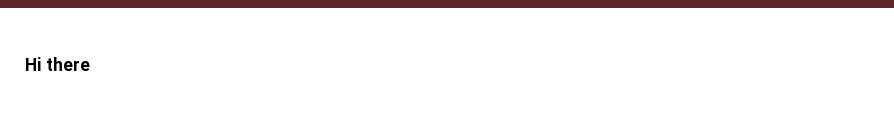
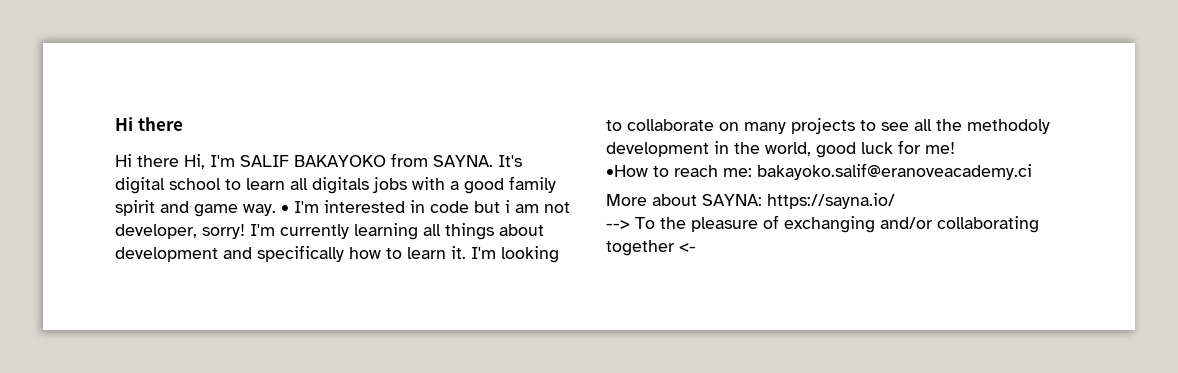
[25,57,90,71] Hi there -> [115,117,183,131] [115,153,522,169] [115,176,556,194] [115,200,570,217] [115,223,544,240] [115,245,559,263] [606,118,1050,134] [606,140,955,158] [606,163,1032,180] [606,193,895,209] [606,215,1039,233] [606,240,696,256] Hi there // Hi there Hi, I'm SALIF BAKAYOKO from SAYNA. It's digital school to learn all digitals jobs with a good family spirit and game way. • I'm interested in code but i am not developer, sorry! I'm currently learning all things about development and specifically how to learn it. I'm looking to collaborate on many projects to see all the methodoly development in the world, good luck for me! // •How to reach me: bakayoko.salif@eranoveacademy.ci // More about SAYNA: https://sayna.io/ // --> To the pleasure of exchanging and/or collaborating together <-

